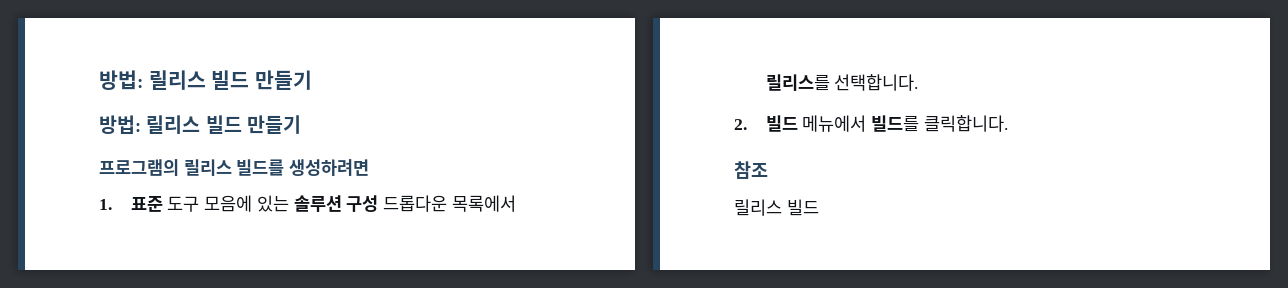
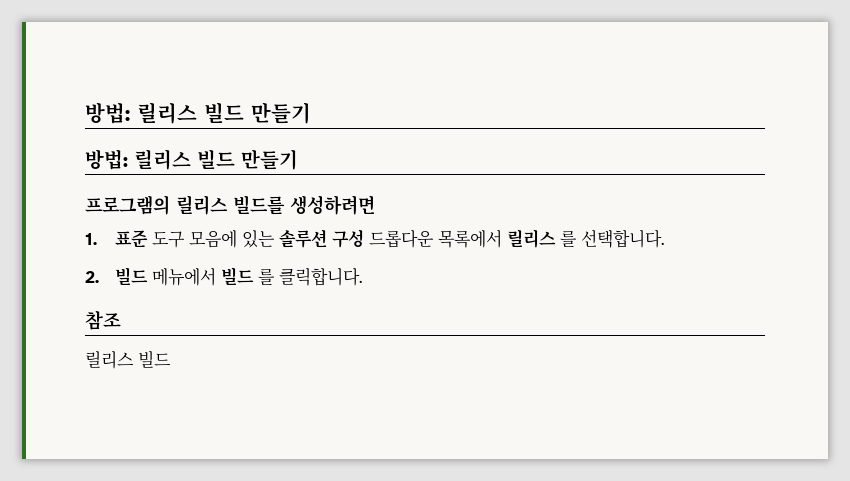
[765,74,830,91] 릴리스를 -> [506,229,577,248] 릴리스 를
[871,115,920,132] 빌드를 -> [220,267,275,285] 빌드 를

